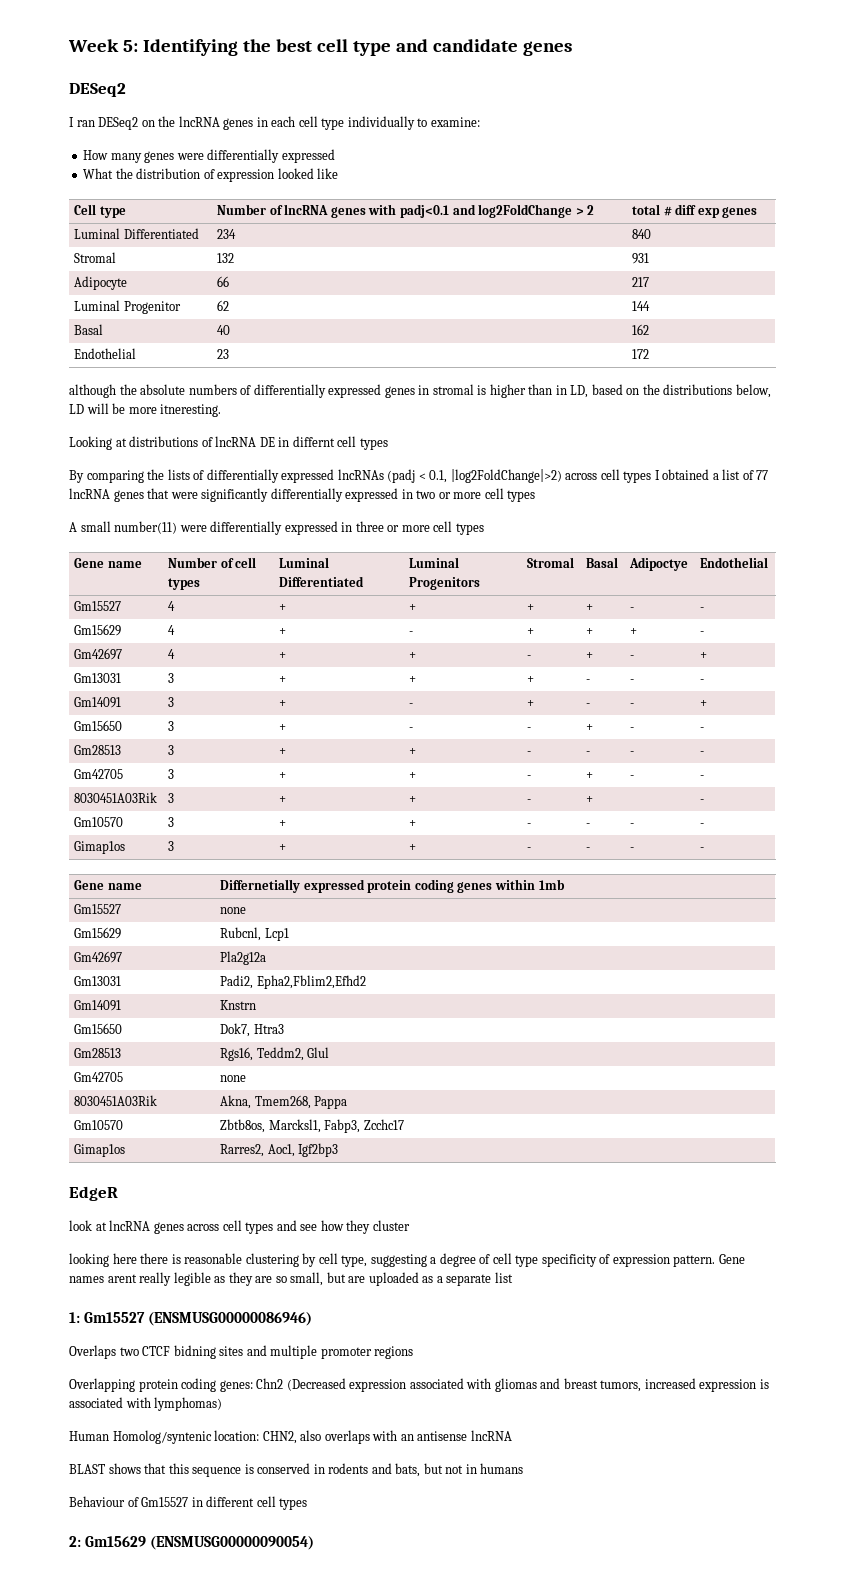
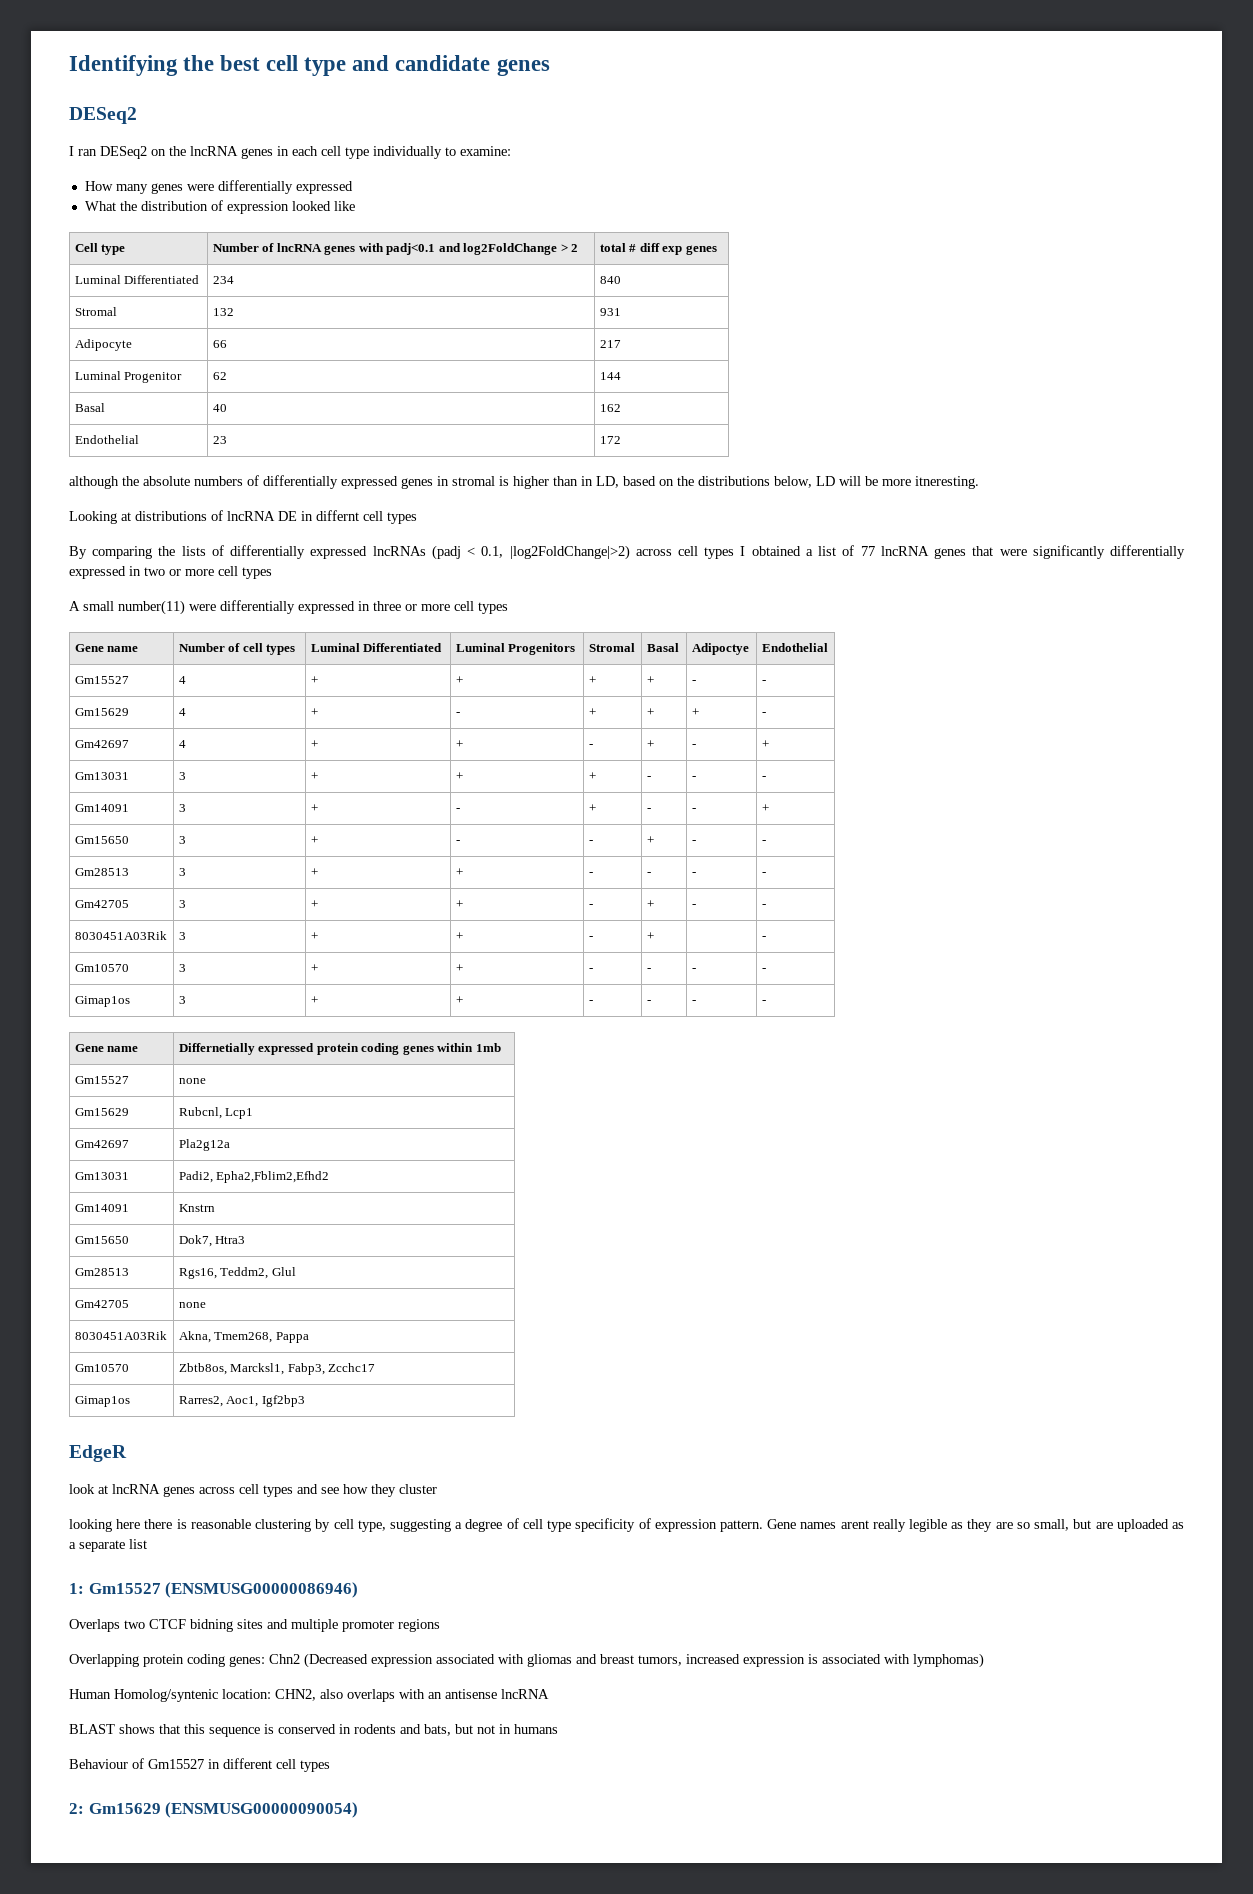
[68,39,138,52] Week 5: -> (69, 65) none

